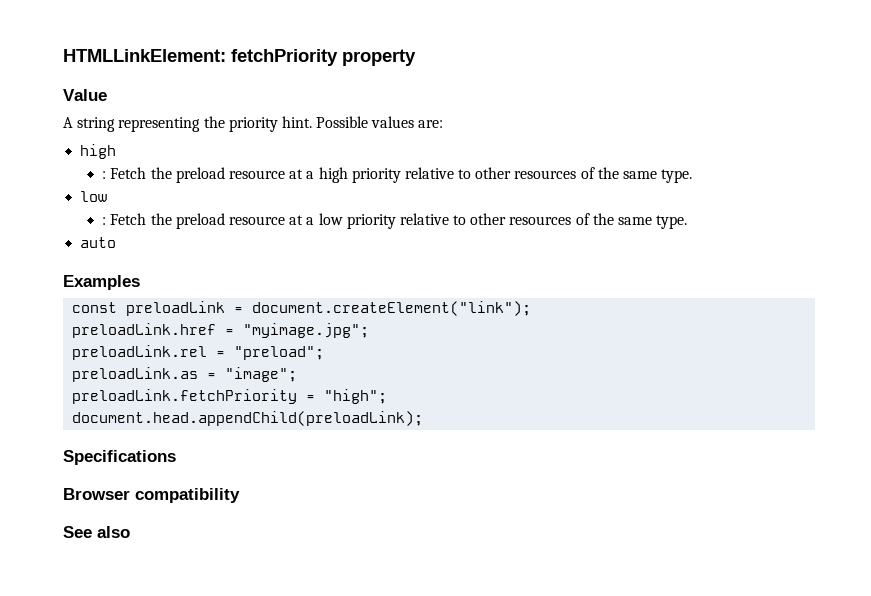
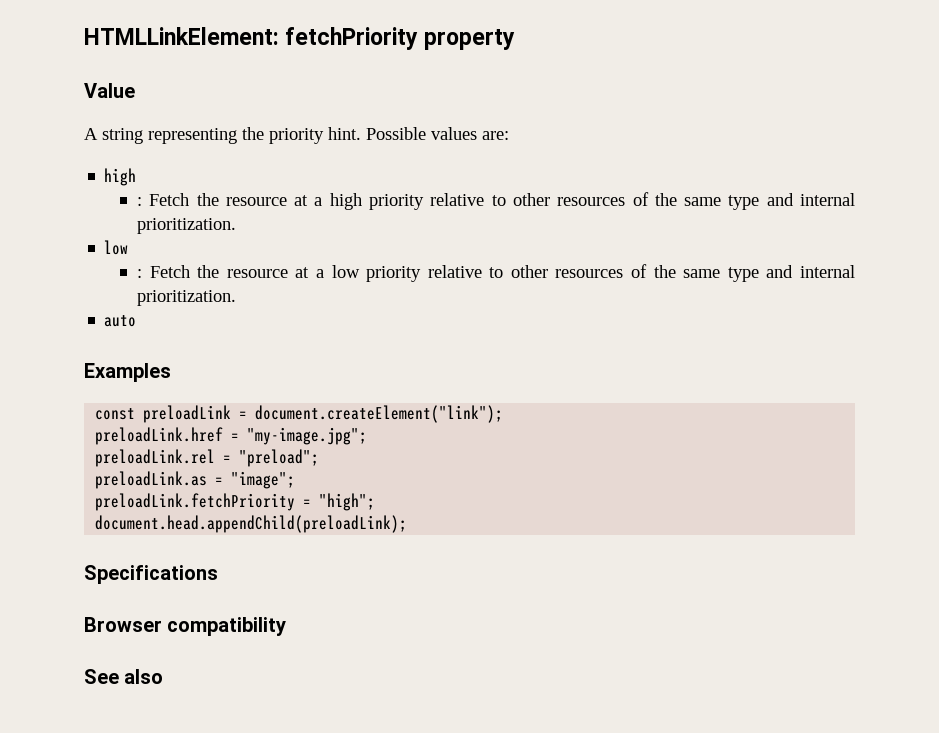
[175,167,225,183] preload -> (219, 199) none
[661,169,693,183] type. -> [728,193,856,210] [136,218,236,234] type and internal prioritization.
[175,213,225,229] preload -> (220, 271) none
[656,215,688,229] type. -> [727,265,855,282] [136,290,236,306] type and internal prioritization.
[243,323,370,338] "myimage.jpg"; -> [247,427,368,445] "my-image.jpg";

